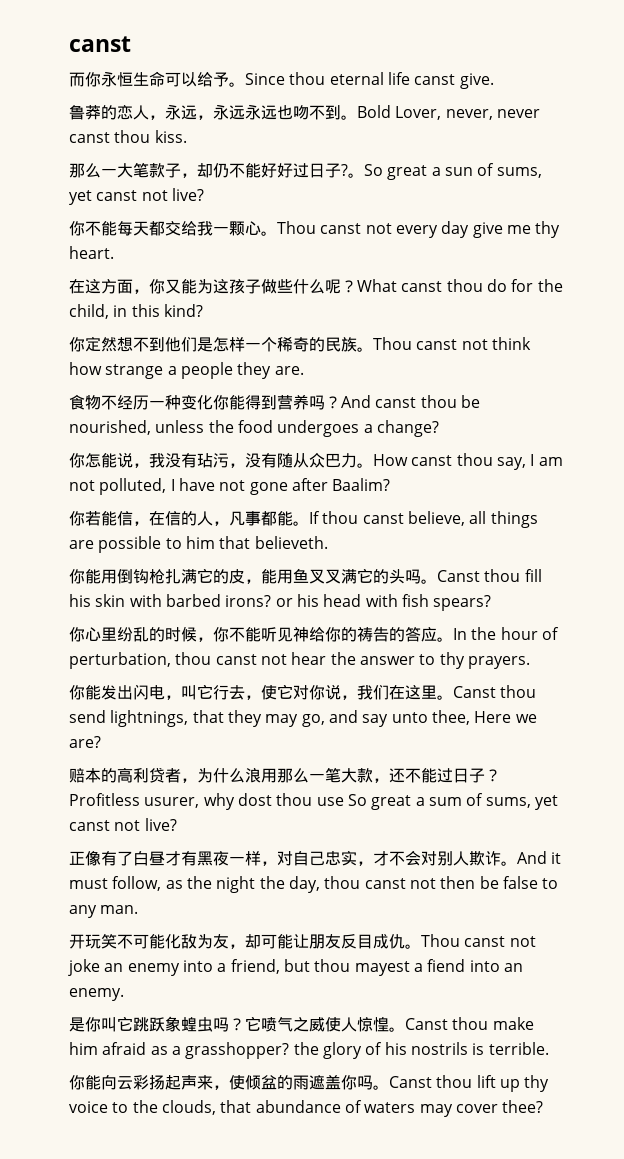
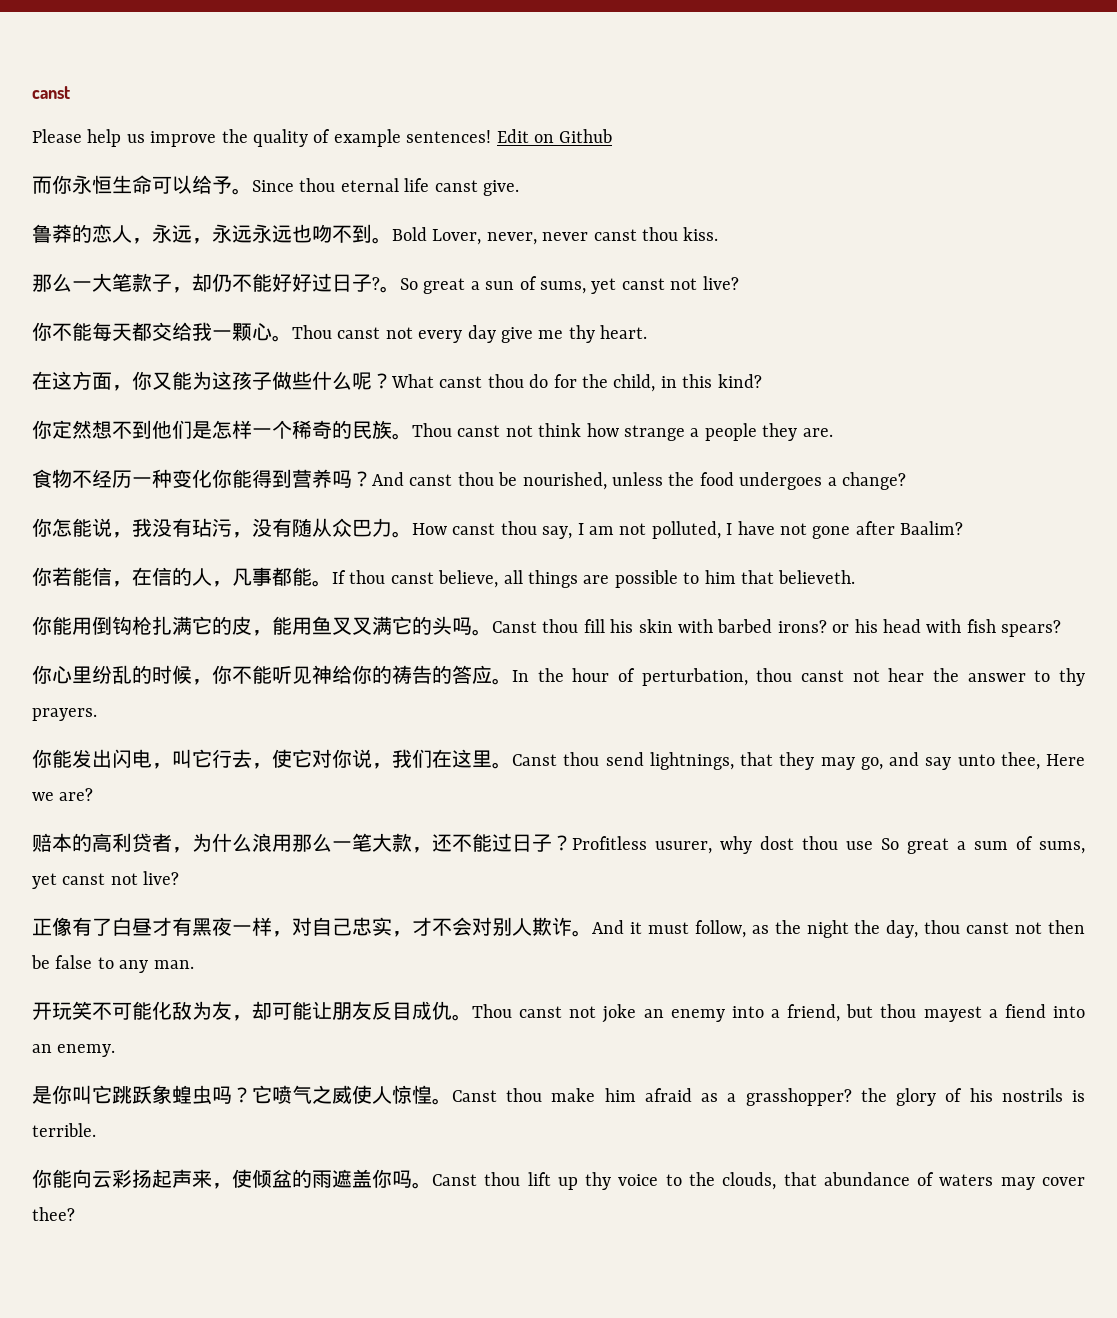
[69,36,131,52] canst -> [32,86,70,99] [32,129,613,147] canst // Please help us improve the quality of example sentences! Edit on Github

